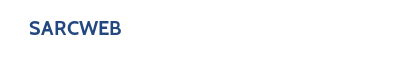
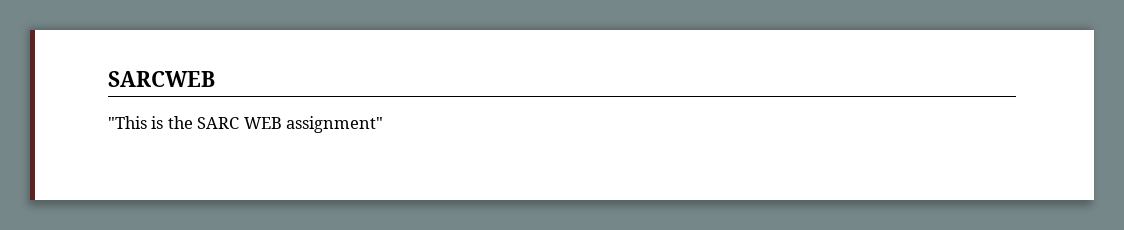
(122, 28) none -> [108,116,384,133] // "This is the SARC WEB assignment"

